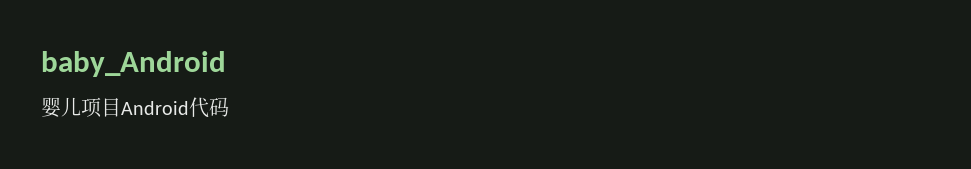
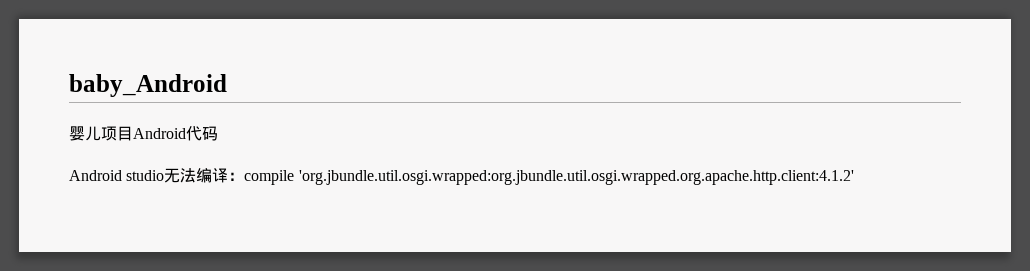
(229, 107) none -> [69,168,854,185] // Android studio无法编译：compile 'org.jbundle.util.osgi.wrapped:org.jbundle.util.osgi.wrapped.org.apache.http.client:4.1.2'

